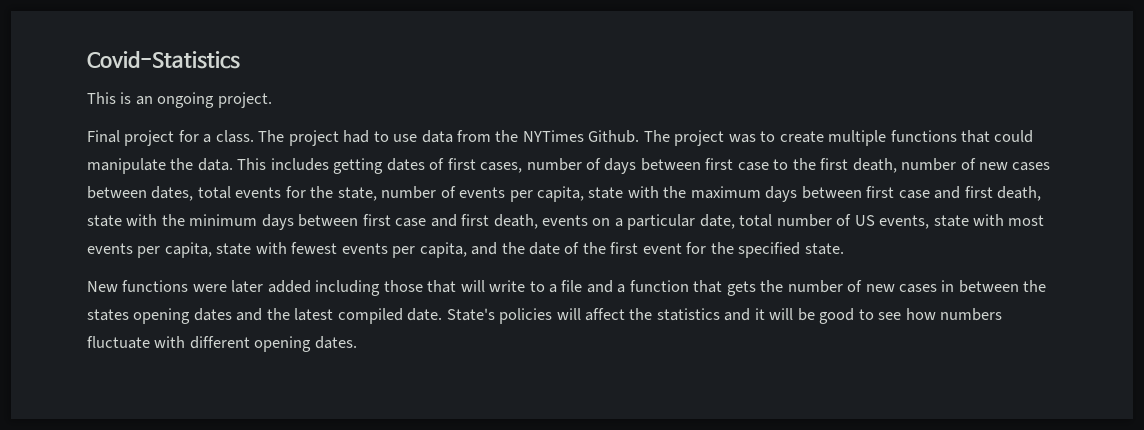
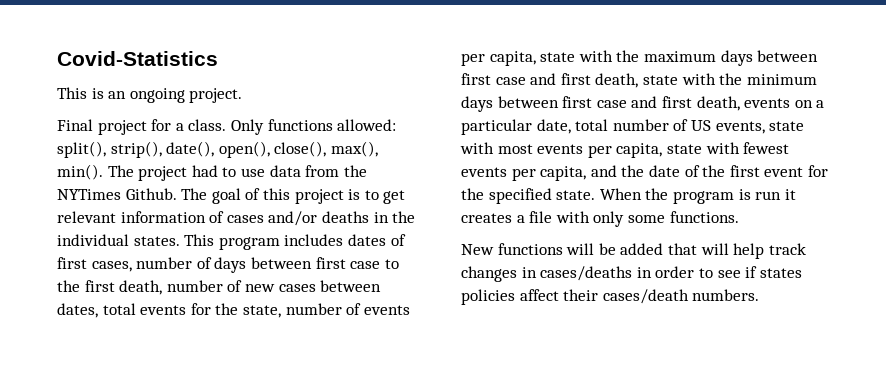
(254, 136) none -> [230,119,397,135] [57,141,378,158] [57,164,103,180] Only functions allowed: split(), strip(), date(), open(), close(), max(), min().
[674,130,1034,146] [87,158,384,174] project was to create multiple functions that could manipulate the data. This includes getting -> [211,188,406,204] [57,211,416,226] [57,234,344,250] goal of this project is to get relevant information of cases and/or deaths in the individual states. This program includes
[87,280,1047,296] [87,308,1003,324] [87,336,357,352] // New functions were later added including those that will write to a file and a function that gets the number of new cases in between the states opening dates and the latest compiled date. State's policies will affect the statistics and it will be good to see how numbers fluctuate with different opening dates. -> [599,188,796,204] [461,211,739,227] [461,243,806,259] [461,266,802,282] [461,289,760,305] When the program is run it creates a file with only some functions. // New functions will be added that will help track changes in cases/deaths in order to see if states policies affect their cases/death numbers.

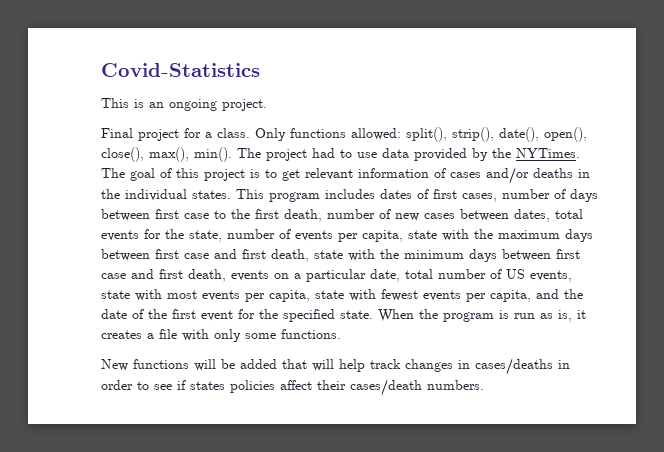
[305,165,367,177] [57,188,177,200] from the NYTimes Github. -> [414,148,580,161] provided by the NYTimes.
(782, 195) none -> [540,310,572,322] as is,

